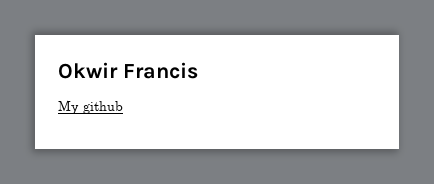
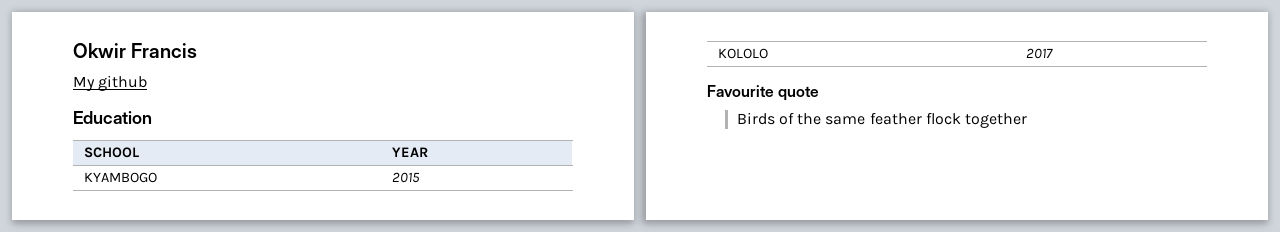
(123, 107) none -> [73,111,152,124] [84,147,140,158] [392,147,429,157] [84,172,158,183] [392,172,421,183] [718,48,769,59] [1026,48,1054,59] [707,85,820,101] [736,112,1028,128] // Education // SCHOOL | YEAR // KYAMBOGO | 2015 // KOLOLO | 2017 // Favourite quote // Birds of the same feather flock together

